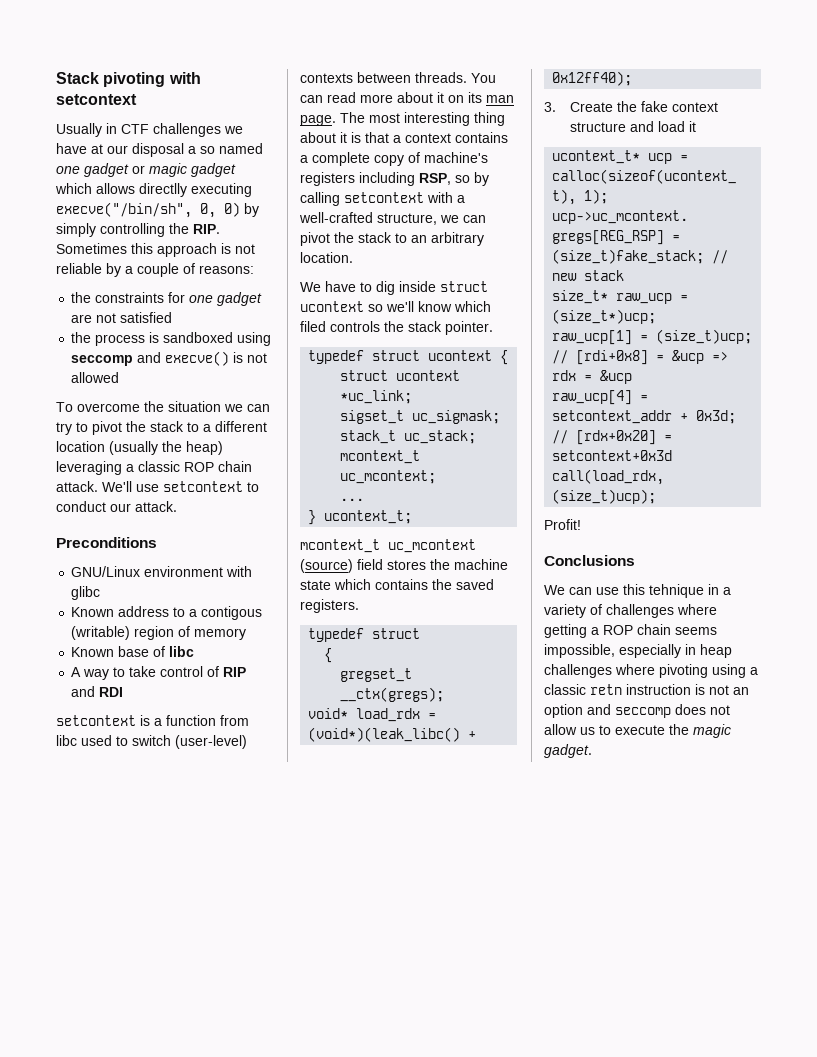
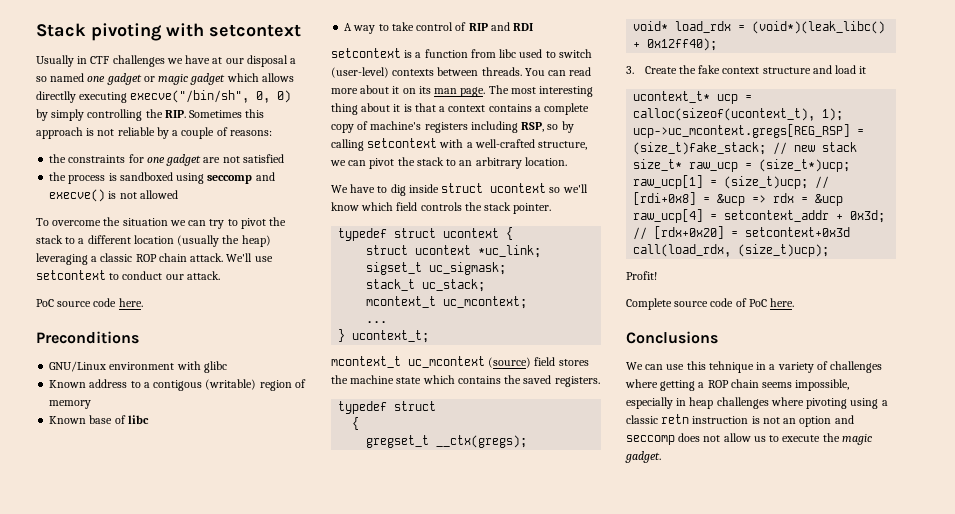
(177, 506) none -> [36,298,143,307] // PoC source code here.
[300,321,326,332] filed -> [396,202,418,211] field
(581, 524) none -> [626,298,795,310] // Complete source code of PoC here.

